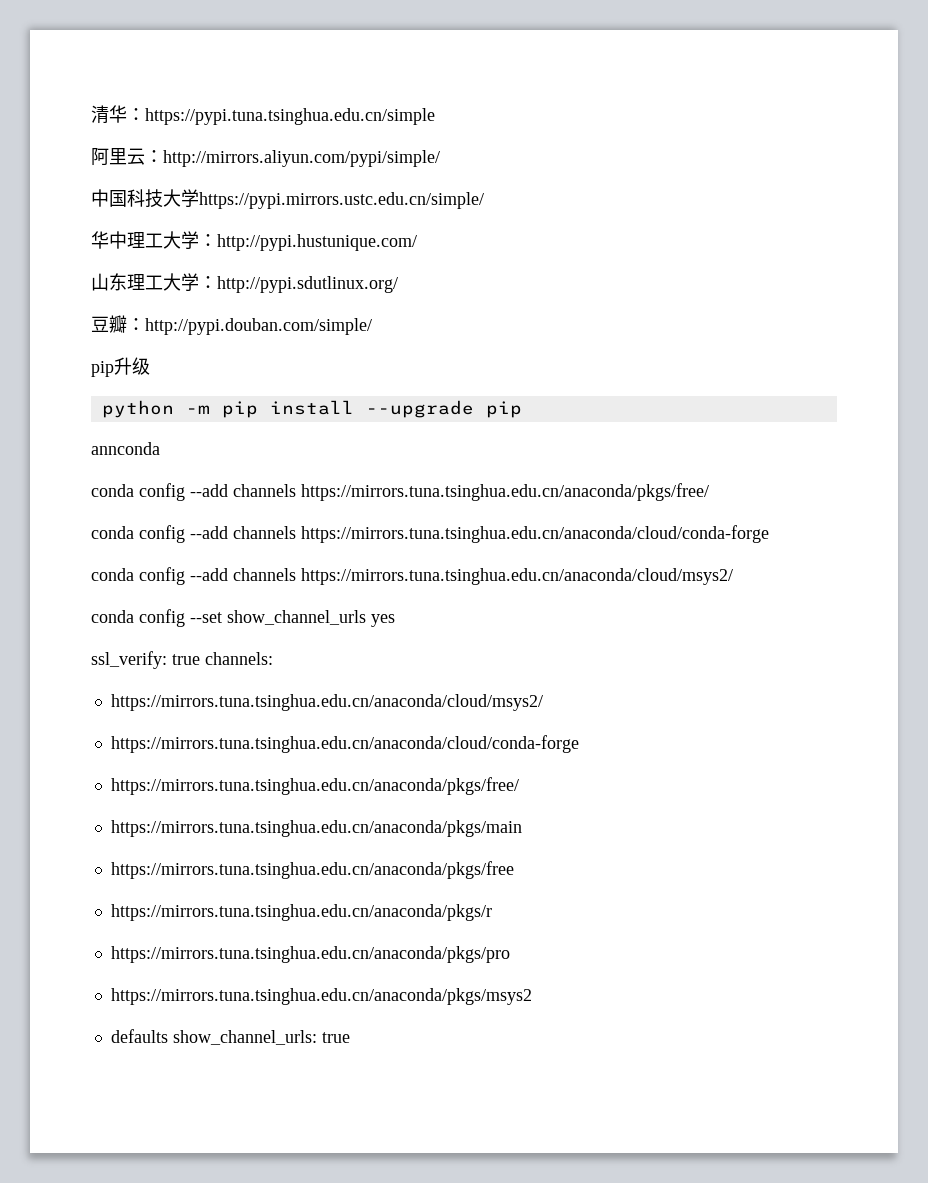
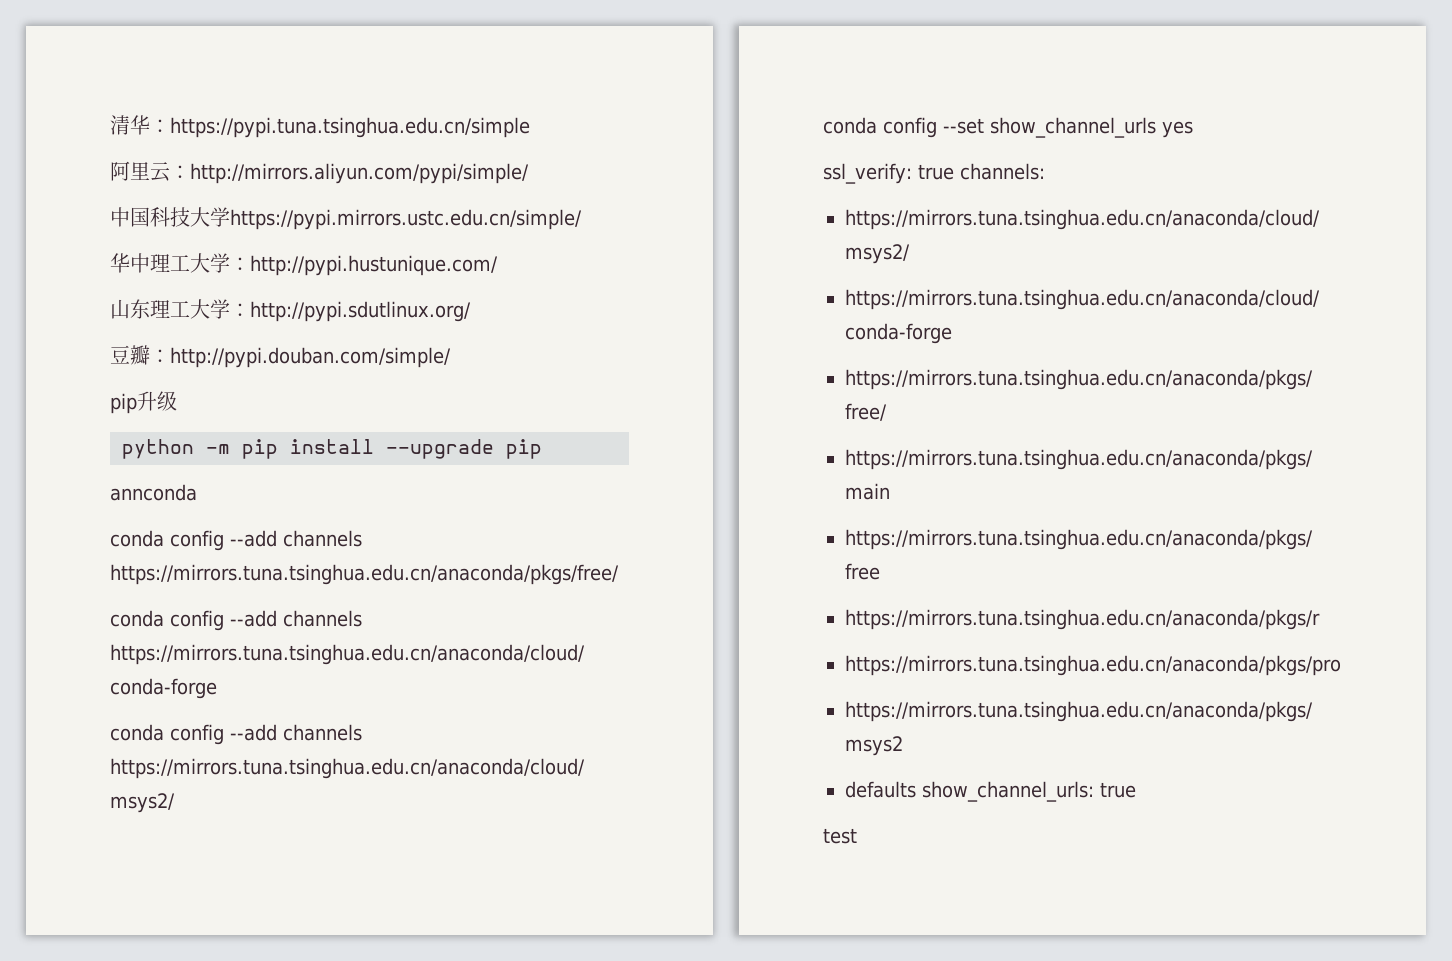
(350, 1037) none -> [823,828,857,844] // test

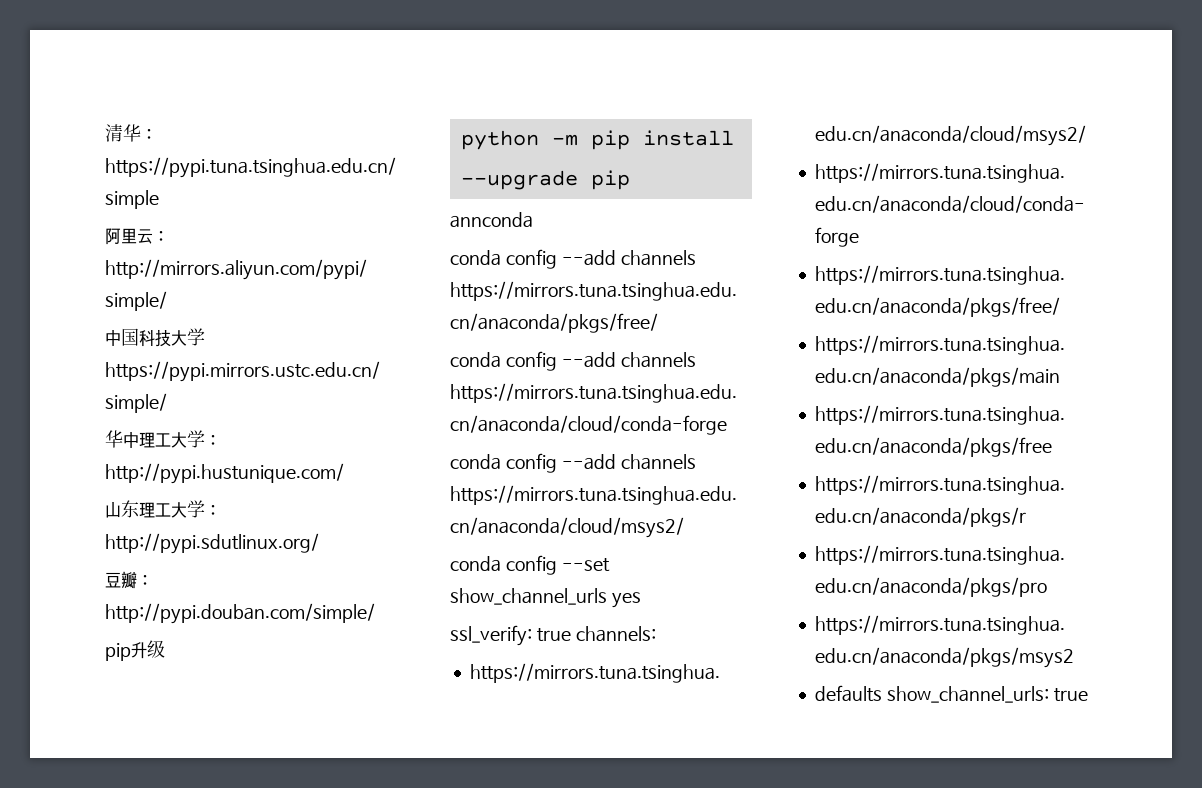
[823,828,857,844] // test -> (1088, 695) none

